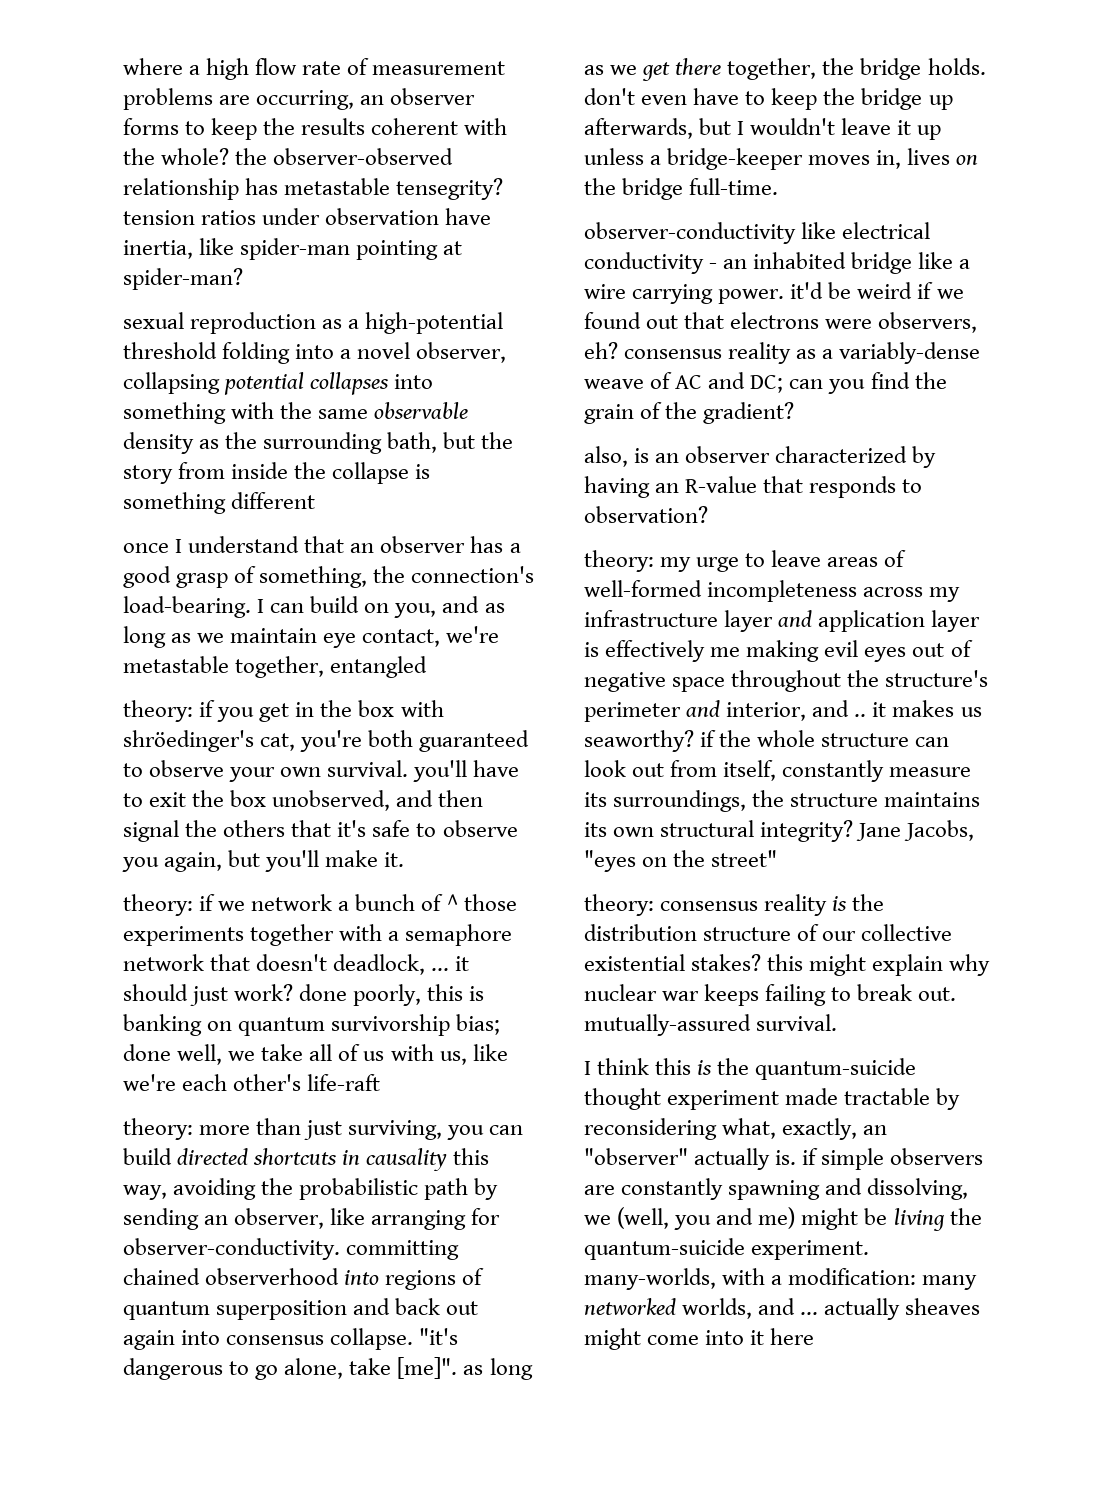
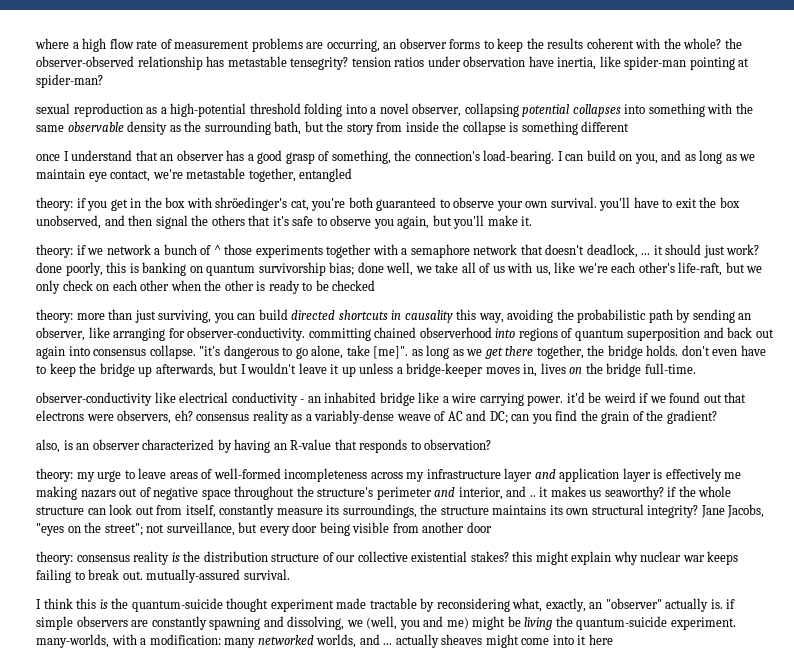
[307,1074,381,1091] life-raft -> [678,262,763,276] [36,280,376,294] life-raft, but we only check on each other when the other is ready to be checked
[824,640,907,662] evil eyes -> [80,490,116,498] nazars
[711,850,778,867] street" -> [104,522,492,536] street"; not surveillance, but every door being visible from another door

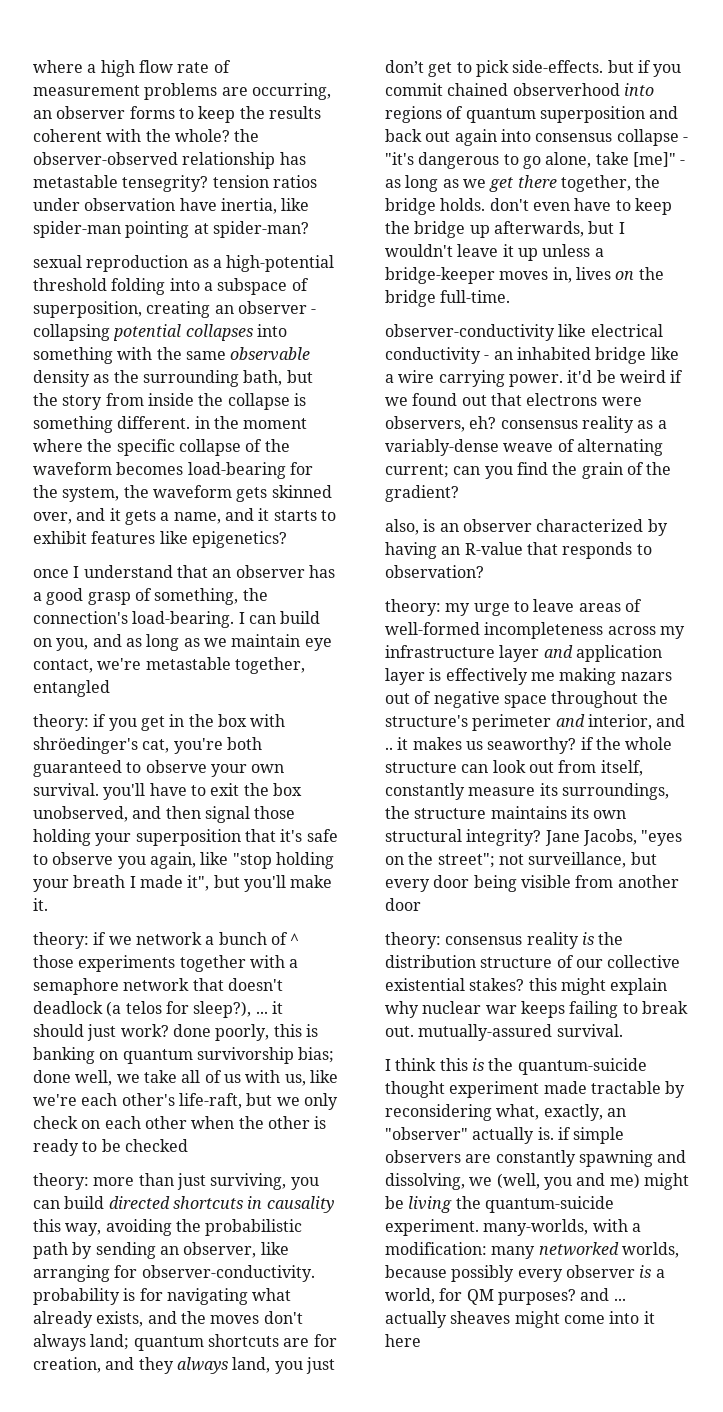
[379,103,462,117] novel observer, -> [217,278,309,295] [33,301,317,318] subspace of superposition, creating an observer -
[581,121,630,132] different -> [117,416,308,429] [33,439,290,456] [33,462,313,479] [33,485,332,502] [33,508,336,525] [33,531,287,548] different. in the moment where the specific collapse of the waveform becomes load-bearing for the system, the waveform gets skinned over, and it gets a name, and it starts to exhibit features like epigenetics?
[191,215,245,226] the others -> [254,806,296,819] [33,829,241,846] those holding your superposition
(430, 222) none -> [200,852,334,869] [33,875,210,892] like "stop holding your breath I made it",
[586,244,638,258] deadlock, -> [33,1001,252,1018] deadlock (a telos for sleep?),
[308,328,371,341] committing -> [33,1288,292,1305] [33,1311,303,1328] [33,1334,337,1351] [33,1357,335,1374] [385,60,682,77] [385,83,443,96] probability is for navigating what already exists, and the moves don't always land; quantum shortcuts are for creation, and they always land, you just don’t get to pick side-effects. but if you commit
[149,345,196,359] collapse. -> [616,129,688,146] collapse -
[373,346,409,359] [me]". -> [632,152,686,167] [me]" -
[447,410,508,424] AC and DC; -> [576,439,663,456] [385,464,449,478] alternating current;
(357, 641) none -> [385,1265,665,1282] [385,1288,576,1305] because possibly every observer is a world, for QM purposes?

